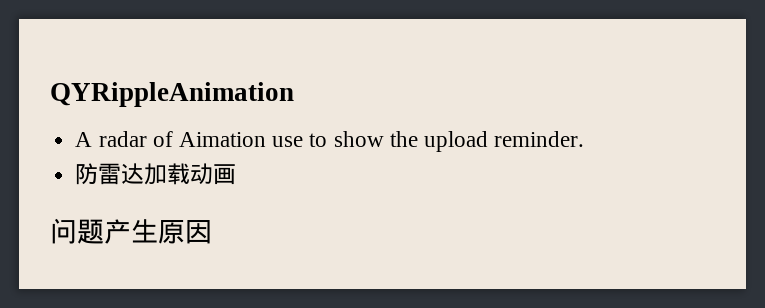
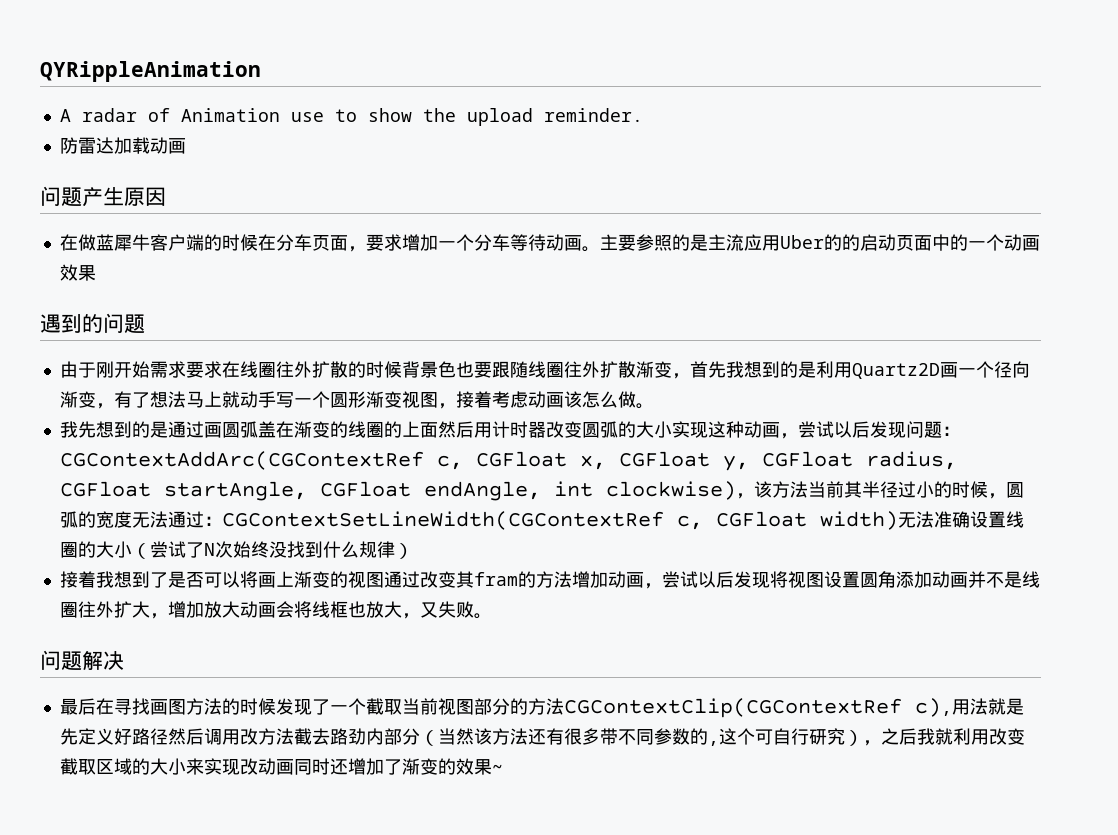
[178,132,266,147] Aimation -> [180,108,280,122] Animation
(212, 232) none -> [59,234,1040,252] [59,264,96,281] [40,313,145,334] [59,361,1030,379] [59,391,654,409] [59,421,960,439] [59,451,957,471] [59,481,1024,501] [59,511,1024,530] [59,541,413,559] [59,571,1040,589] [59,601,492,619] [40,650,124,671] [59,698,1024,718] [59,728,1025,746] [59,758,503,775] // 在做蓝犀牛客户端的时候在分车页面，要求增加一个分车等待动画。主要参照的是主流应用Uber的的启动页面中的一个动画效果 // 遇到的问题 // 由于刚开始需求要求在线圈往外扩散的时候背景色也要跟随线圈往外扩散渐变，首先我想到的是利用Quartz2D画一个径向渐变，有了想法马上就动手写一个圆形渐变视图，接着考虑动画该怎么做。 // 我先想到的是通过画圆弧盖在渐变的线圈的上面然后用计时器改变圆弧的大小实现这种动画，尝试以后发现问题：CGContextAddArc(CGContextRef c, CGFloat x, CGFloat y, CGFloat radius, CGFloat startAngle, CGFloat endAngle, int clockwise)，该方法当前其半径过小的时候，圆弧的宽度无法通过：CGContextSetLineWidth(CGContextRef c, CGFloat width)无法准确设置线圈的大小（尝试了N次始终没找到什么规律） // 接着我想到了是否可以将画上渐变的视图通过改变其fram的方法增加动画，尝试以后发现将视图设置圆角添加动画并不是线圈往外扩大，增加放大动画会将线框也放大，又失败。 // 问题解决 // 最后在寻找画图方法的时候发现了一个截取当前视图部分的方法CGContextClip(CGContextRef c),用法就是先定义好路径然后调用改方法截去路劲内部分（当然该方法还有很多带不同参数的,这个可自行研究），之后我就利用改变截取区域的大小来实现改动画同时还增加了渐变的效果~

